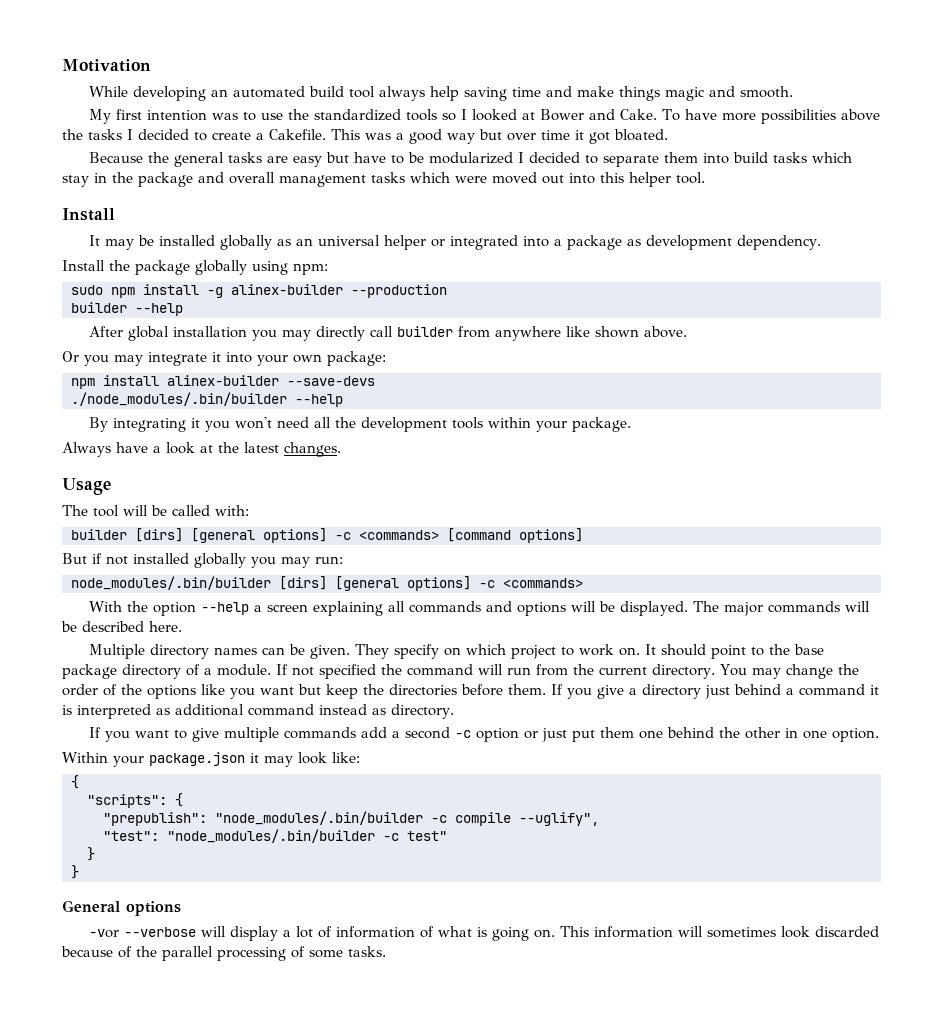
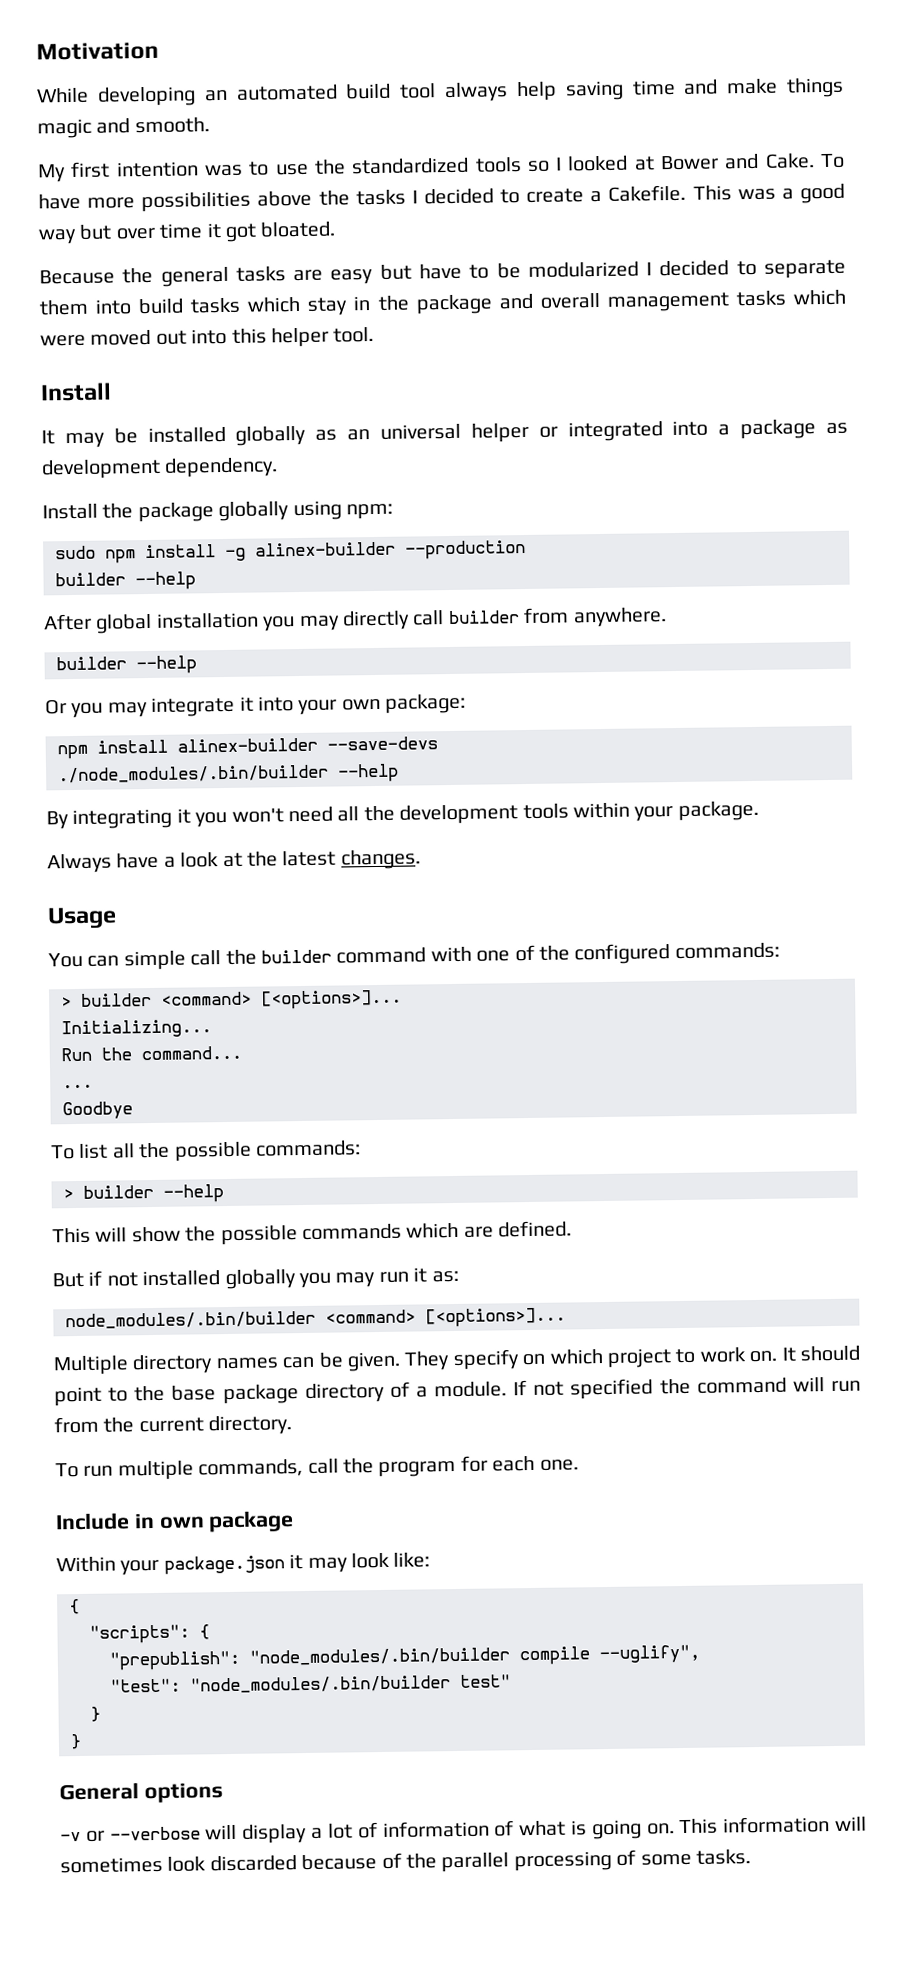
[495,326,688,341] anywhere like shown above. -> [572,607,667,628] [56,655,197,675] anywhere. // builder --help
[62,505,249,517] [71,528,583,543] The tool will be called with: // builder [dirs] [general options] -c <commands> [command options] -> [48,942,780,971] [61,989,402,1010] [61,1019,212,1039] [61,1045,242,1062] [62,1083,93,1089] [62,1101,133,1120] [51,1140,361,1162] [63,1184,224,1203] [52,1220,573,1246] You can simple call the builder command with one of the configured commands: // > builder <command> [<options>]... // Initializing... // Run the command... // ... // Goodbye // To list all the possible commands: // > builder --help // This will show the possible commands which are defined.
[315,556,343,564] [71,576,583,591] [89,601,871,616] [61,621,182,632] run: // node_modules/.bin/builder [dirs] [general options] -c <commands> // With the option --help a screen explaining all commands and options will be displayed. The major commands will be described here. -> [378,1267,459,1283] [65,1307,566,1330] run it as: // node_modules/.bin/builder <command> [<options>]...
[719,664,859,679] [62,684,879,699] [62,704,454,719] [89,727,880,742] You may change the order of the options like you want but keep the directories before them. If you give a directory just behind a command it is interpreted as additional command instead as directory. // If you want to give multiple commands add a second -c option or just put them one behind the other in one option. -> [55,1455,579,1481] [55,1510,295,1533] // To run multiple commands, call the program for each one. // Include in own package
[431,815,447,823] -c -> (510, 1656) none
[383,833,399,841] -c -> (451, 1684) none
[89,929,120,938] -vor -> [60,1830,105,1842] -v or

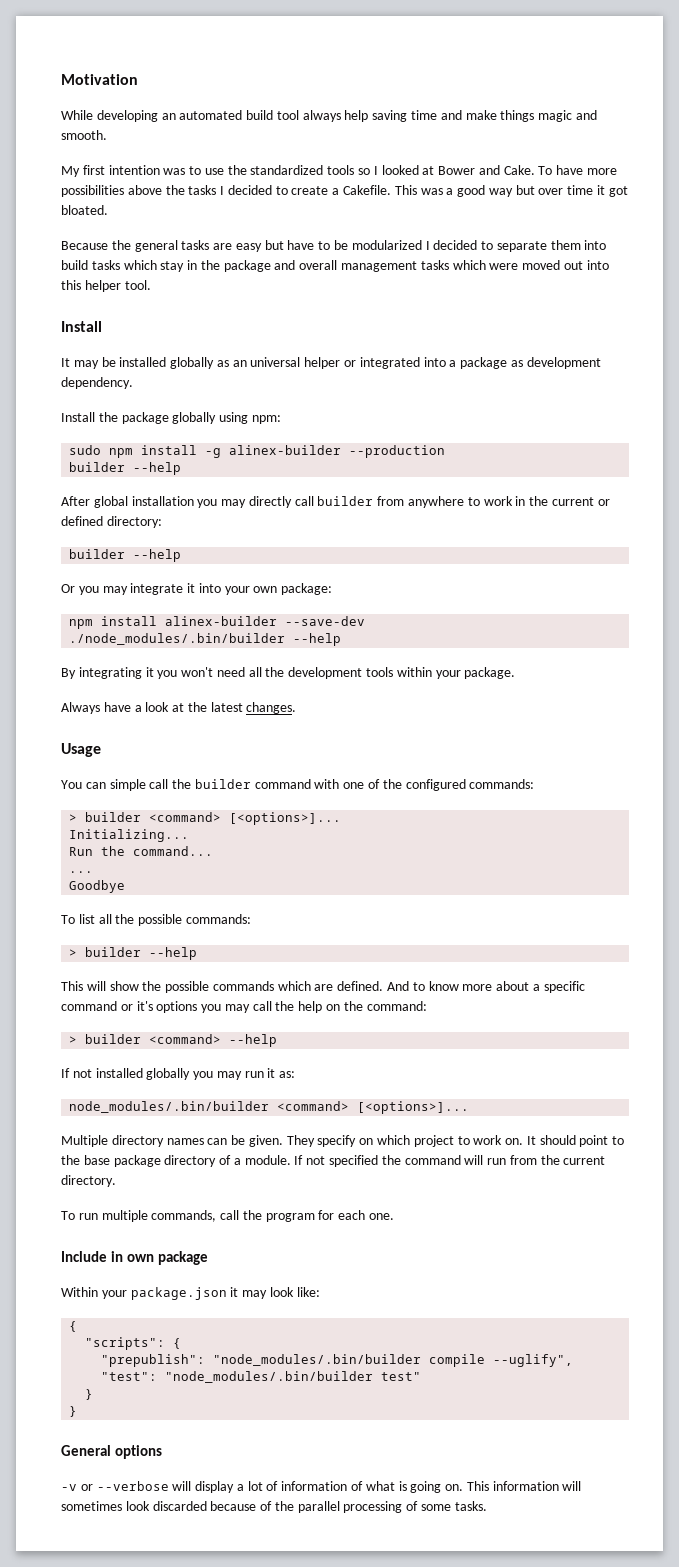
[572,607,667,628] anywhere. -> [408,496,610,508] [61,516,162,528] anywhere to work in the current or defined directory:
[327,736,438,751] --save-devs -> [285,616,366,626] --save-dev
[52,1270,103,1288] // But if -> [387,981,585,993] [61,1001,427,1013] [69,1034,278,1047] [61,1068,70,1078] And to know more about a specific command or it's options you may call the help on the command: // > builder <command> --help // If

